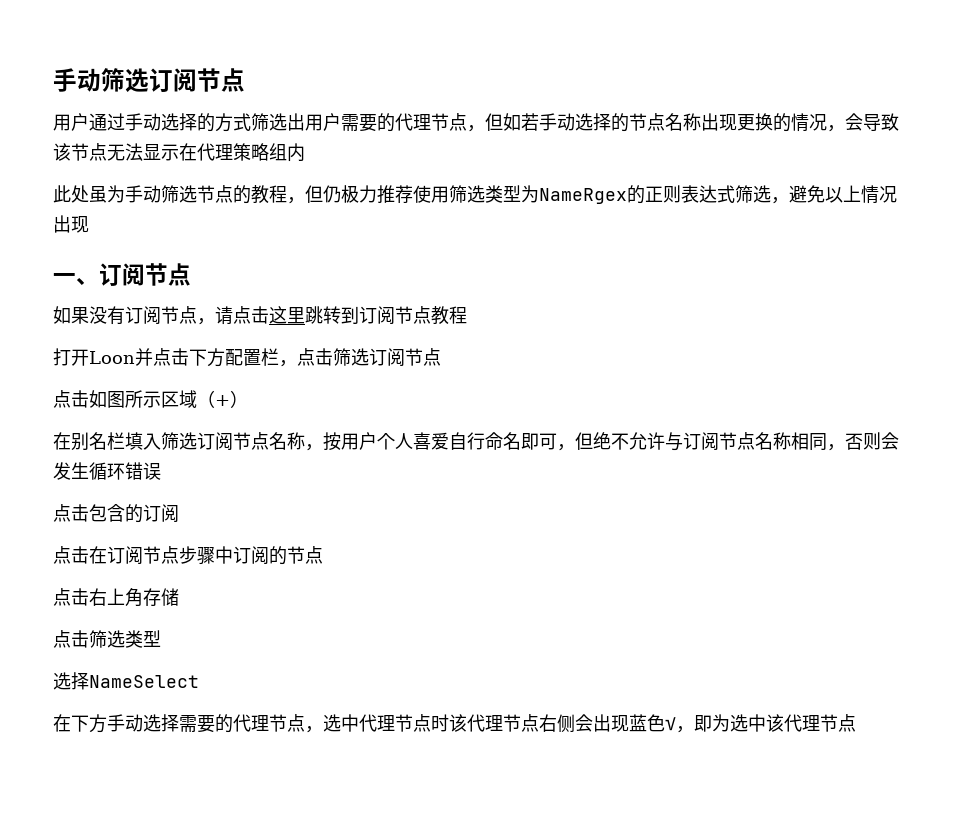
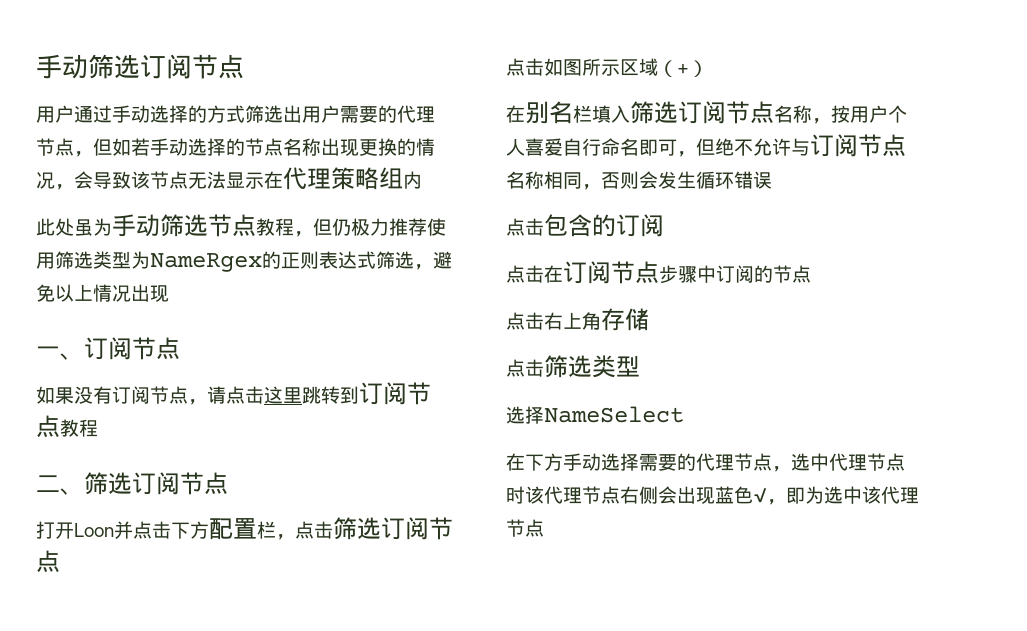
[233,185,251,204] 的 -> (256, 225) none
(467, 315) none -> [36,472,228,495] // 二、筛选订阅节点

